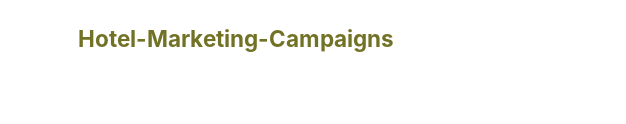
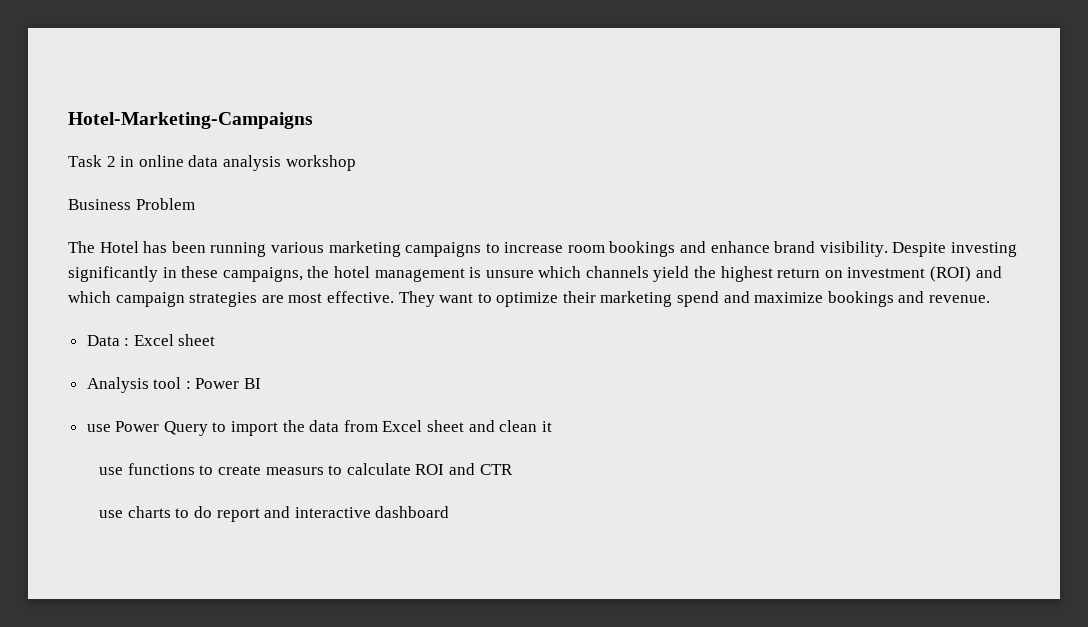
(394, 40) none -> [68,155,356,171] [68,198,195,210] [68,241,1018,257] [68,266,1002,282] [68,291,991,307] [86,334,216,346] [86,377,262,393] [86,420,552,436] [99,463,513,475] [99,506,450,522] // Task 2 in online data analysis workshop // Business Problem // The Hotel has been running various marketing campaigns to increase room bookings and enhance brand visibility. Despite investing significantly in these campaigns, the hotel management is unsure which channels yield the highest return on investment (ROI) and which campaign strategies are most effective. They want to optimize their marketing spend and maximize bookings and revenue. // Data : Excel sheet // Analysis tool : Power BI // use Power Query to import the data from Excel sheet and clean it // use functions to create measurs to calculate ROI and CTR // use charts to do report and interactive dashboard

